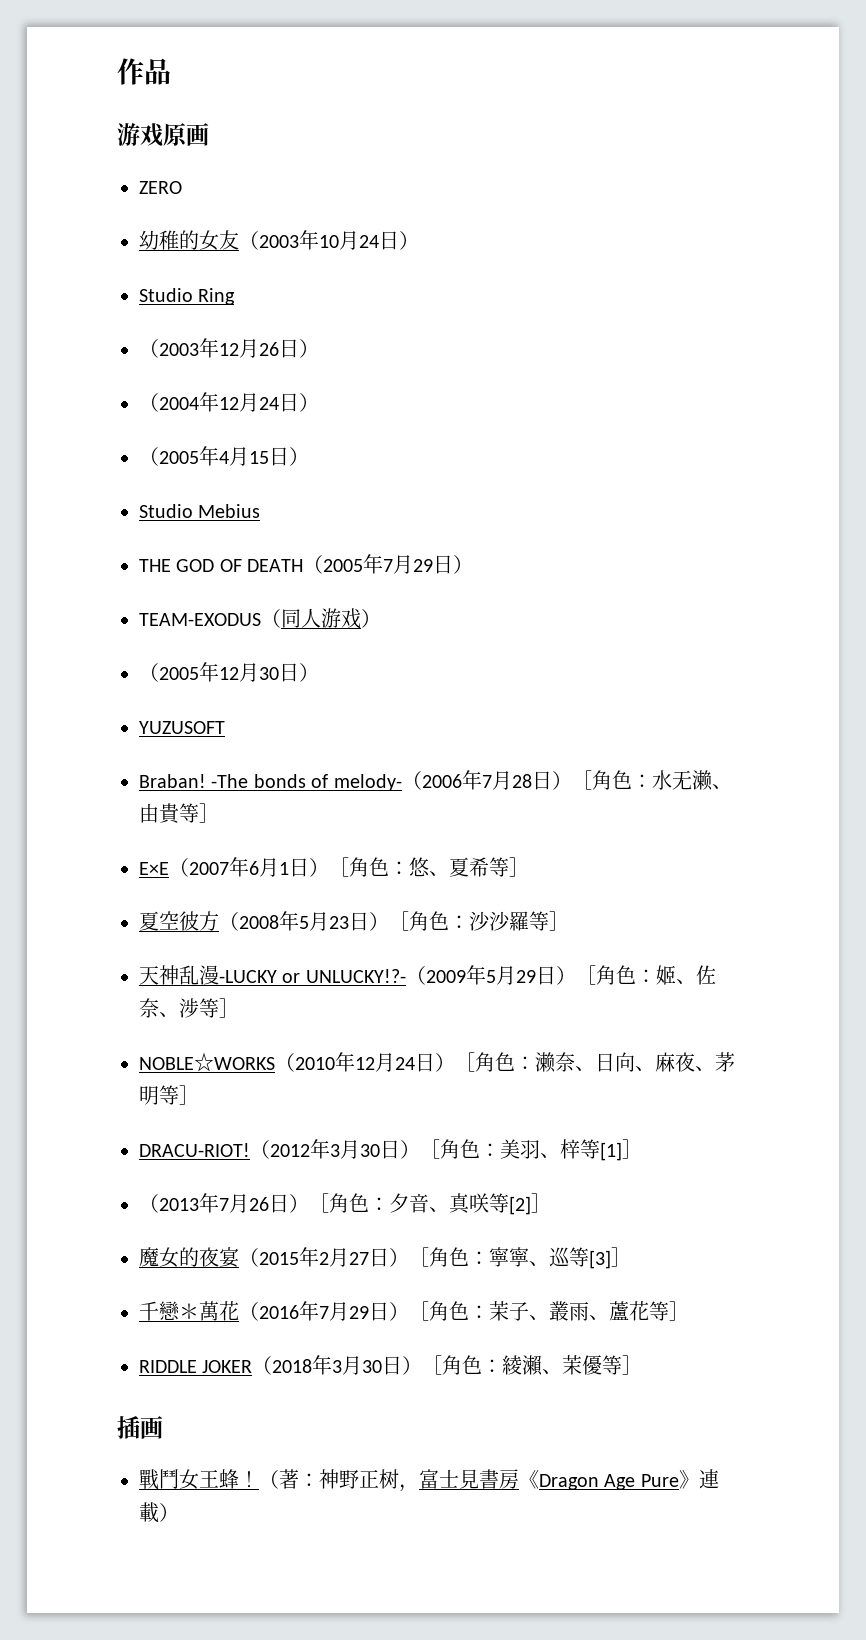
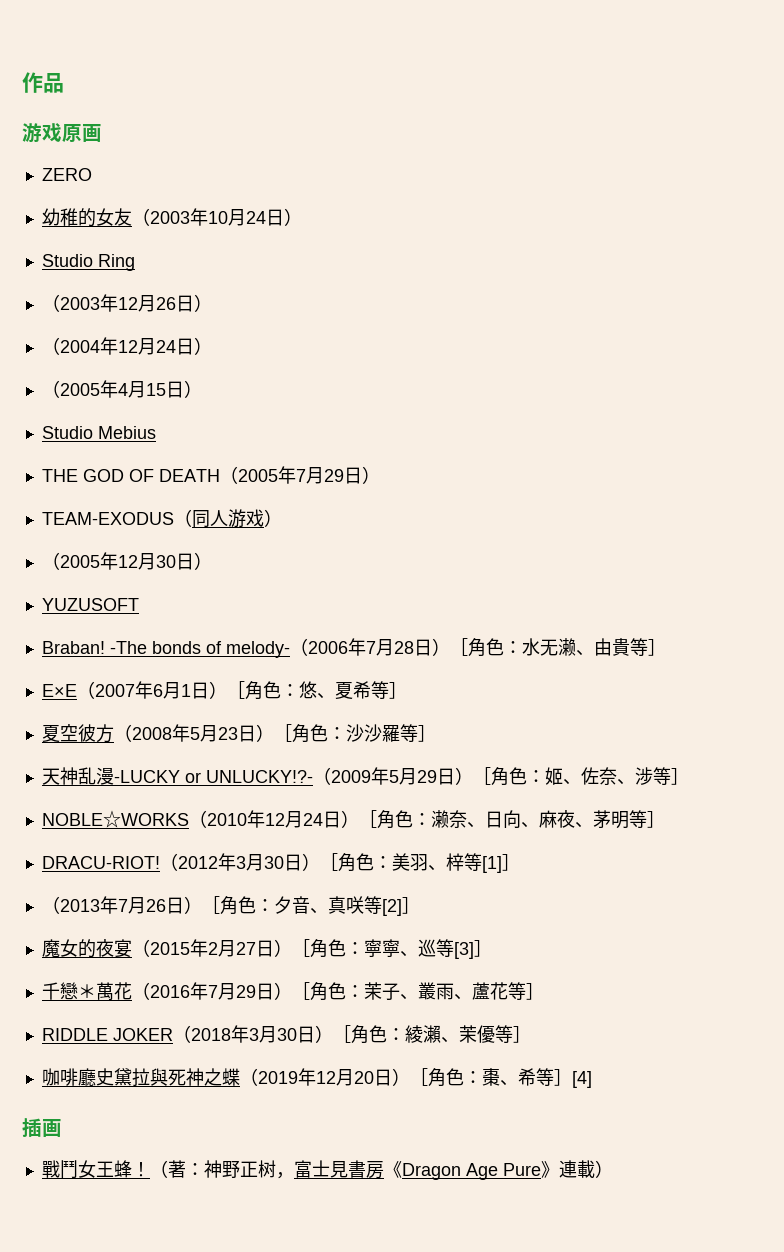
(643, 1365) none -> [41,1068,592,1088] // 咖啡廳史黛拉與死神之蝶（2019年12月20日）［角色：棗、希等］[4]

